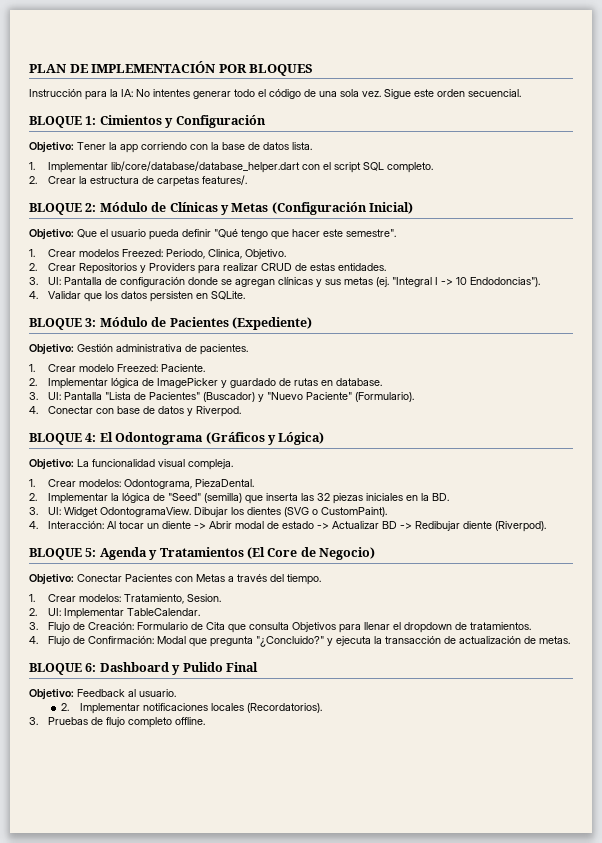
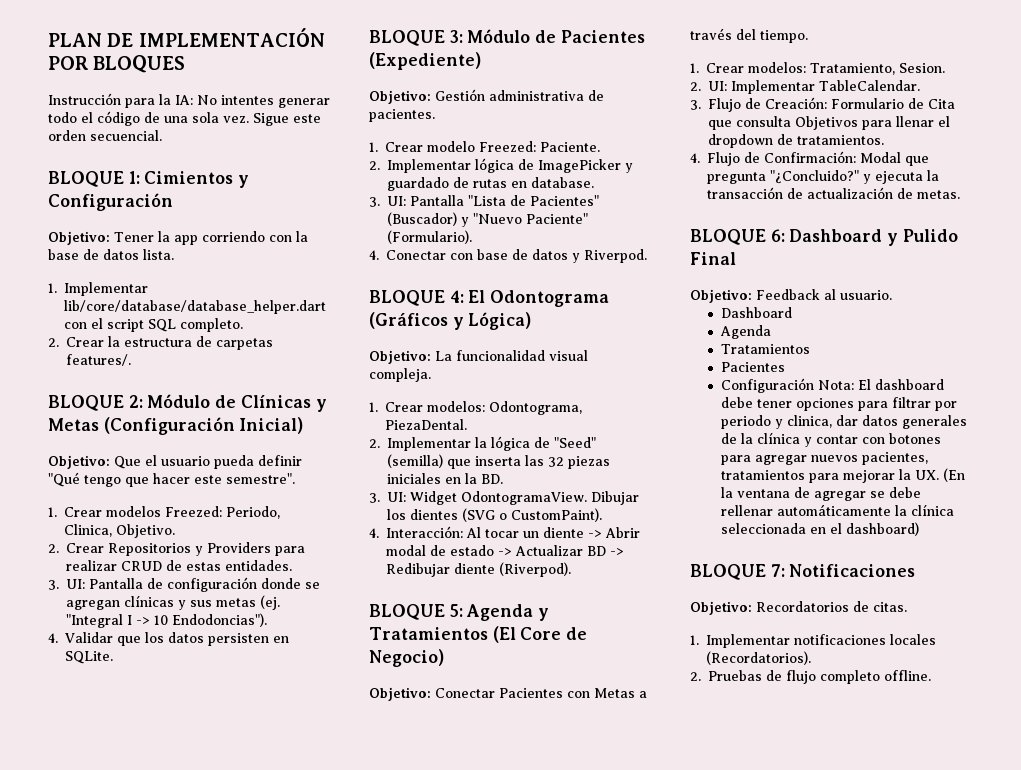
[60,703,69,711] 2. -> [720,307,792,318] [719,325,771,339] [720,344,810,354] [720,362,785,372] [720,378,944,393] [720,397,957,411] [720,415,967,429] [720,432,941,447] [720,452,928,465] [720,468,965,483] [720,487,921,501] [720,504,954,516] [720,522,919,536] [690,564,916,580] [690,601,907,615] [690,635,699,645] Dashboard // Agenda // Tratamientos // Pacientes // Configuración Nota: El dashboard debe tener opciones para filtrar por periodo y clinica, dar datos generales de la clínica y contar con botones para agregar nuevos pacientes, tratamientos para mejorar la UX. (En la ventana de agregar se debe rellenar automáticamente la clínica seleccionada en el dashboard) // BLOQUE 7: Notificaciones // Objetivo: Recordatorios de citas. // 1.
[29,717,38,725] 3. -> [690,672,701,681] 2.

